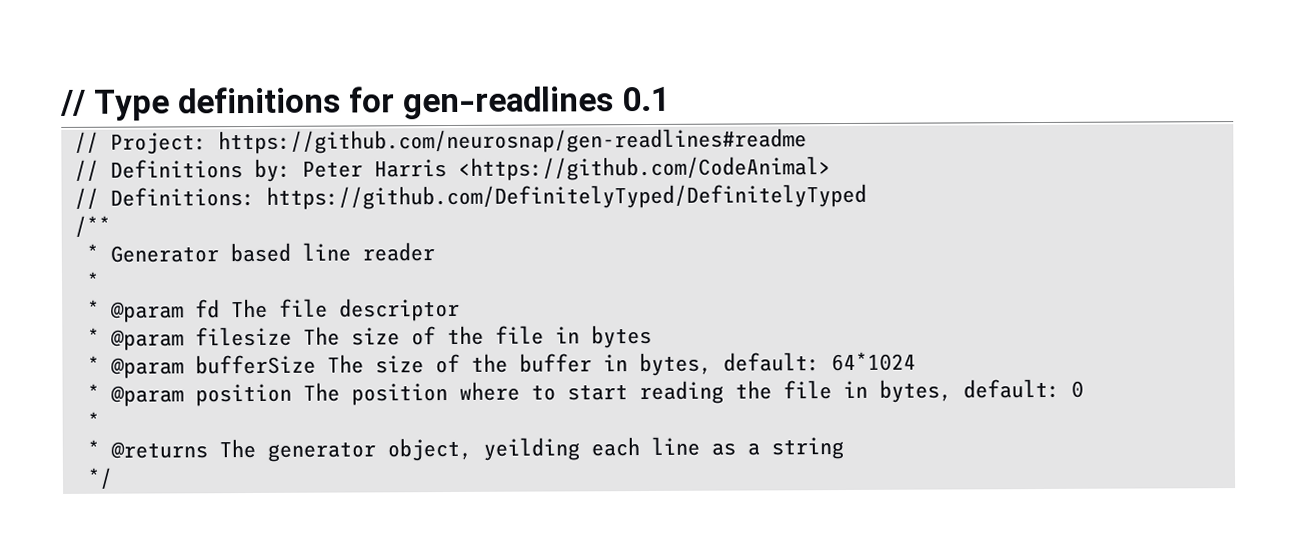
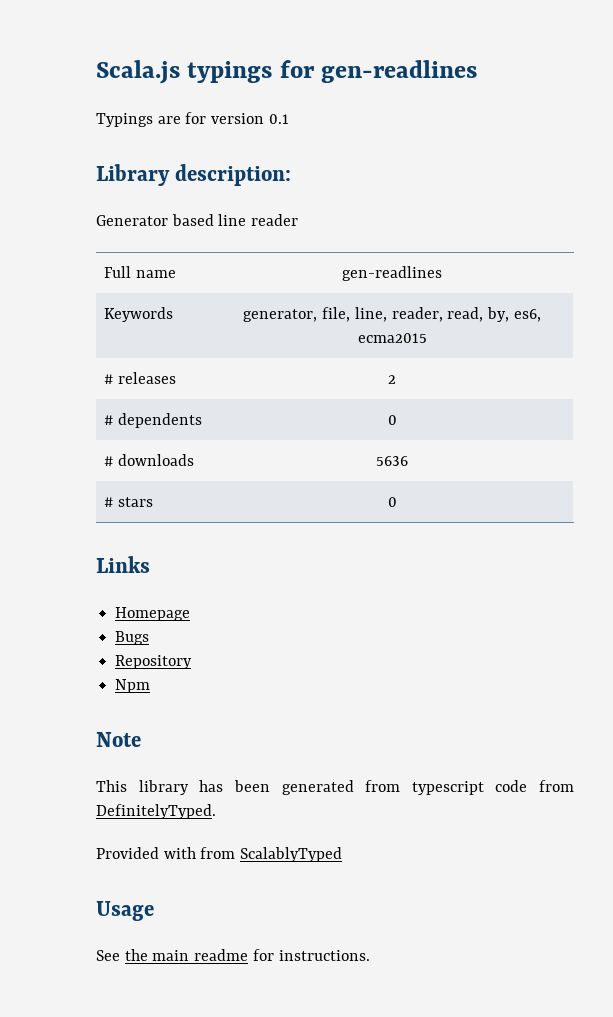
[60,86,341,121] // Type definitions -> [96,60,273,84] Scala.js typings
[621,86,671,112] [73,128,807,155] [73,156,831,182] [73,183,867,210] [73,215,111,238] [85,242,435,263] [85,271,100,290] [86,297,460,323] [86,324,652,351] [86,351,916,379] [86,378,1084,407] [86,411,100,430] [86,436,844,462] [86,467,113,490] 0.1 // // Project: https://github.com/neurosnap/gen-readlines#readme // // Definitions by: Peter Harris <https://github.com/CodeAnimal> // // Definitions: https://github.com/DefinitelyTyped/DefinitelyTyped // /** // * Generator based line reader // * // * @param fd The file descriptor // * @param filesize The size of the file in bytes // * @param bufferSize The size of the buffer in bytes, default: 64*1024 // * @param position The position where to start reading the file in bytes, default: 0 // * // * @returns The generator object, yeilding each line as a string // */ -> [96,112,289,127] [96,164,292,186] [96,214,299,226] [103,266,176,278] [342,266,442,281] [103,307,173,322] [243,307,541,322] [357,333,427,343] [103,372,176,384] [388,375,396,384] [103,413,202,428] [387,415,397,425] [103,454,194,466] [376,456,408,466] [103,497,153,507] [387,497,397,507] [96,556,150,573] [115,607,191,621] [115,631,150,645] [115,655,193,669] [115,679,151,693] [96,732,141,747] [96,780,574,795] [96,804,216,819] [96,847,343,862] [96,901,154,921] [96,949,370,961] // Typings are for version 0.1 // Library description: // Generator based line reader // Full name | gen-readlines // Keywords | generator, file, line, reader, read, by, es6, ecma2015 // # releases | 2 // # dependents | 0 // # downloads | 5636 // # stars | 0 // Links // Homepage // Bugs // Repository // Npm // Note // This library has been generated from typescript code from DefinitelyTyped. // Provided with from ScalablyTyped // Usage // See the main readme for instructions.

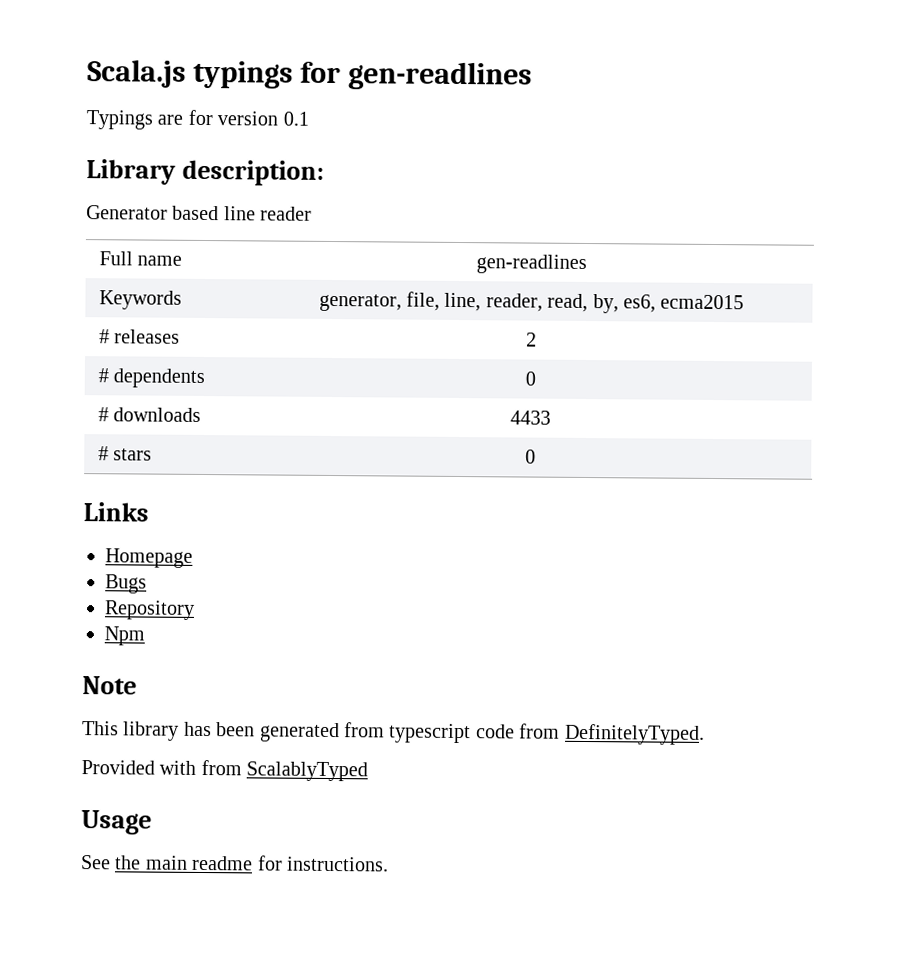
[376,456,408,466] 5636 -> [510,410,551,425] 4433

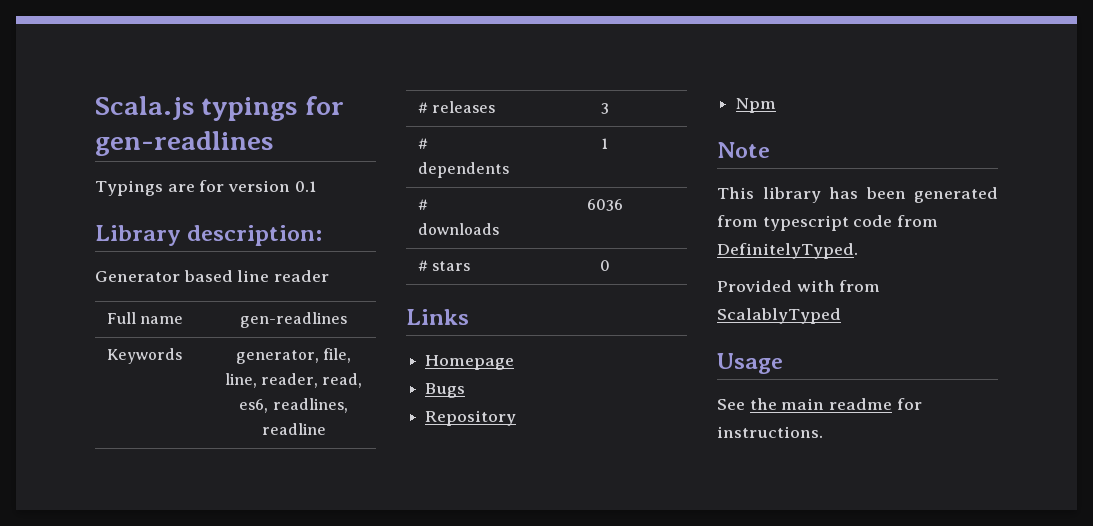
[592,294,745,314] by, es6, ecma2015 -> [239,398,348,413] [261,423,326,435] es6, readlines, readline
[526,332,537,347] 2 -> [600,103,609,114] 3
[525,371,536,386] 0 -> [601,138,608,149] 1
[510,410,551,425] 4433 -> [586,199,623,211] 6036

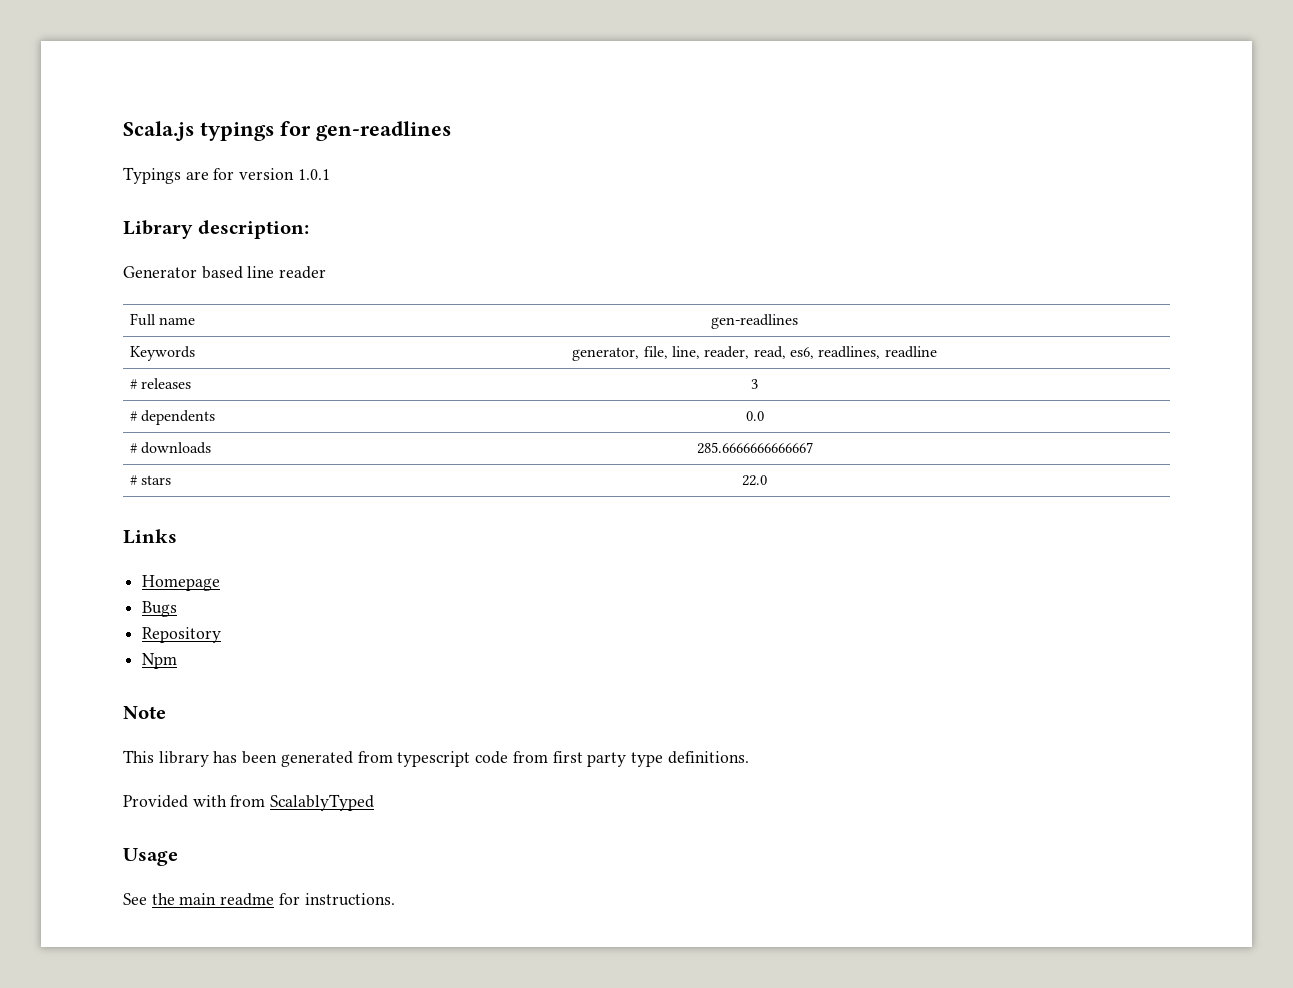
[294,181,316,192] 0.1 -> [297,169,330,180] 1.0.1
[601,138,608,149] 1 -> [745,411,764,421] 0.0
[586,199,623,211] 6036 -> [696,442,813,454] 285.6666666666667
[599,260,610,271] 0 -> [742,475,767,486] 22.0
[717,243,858,259] DefinitelyTyped. -> [552,751,749,767] first party type definitions.

